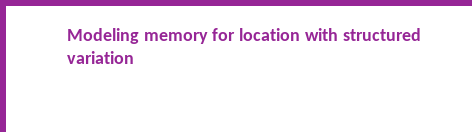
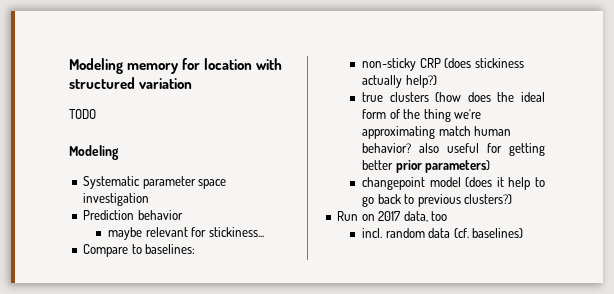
(134, 57) none -> [69,109,96,119] [69,145,119,160] [83,176,227,189] [83,193,150,206] [83,210,183,220] [108,227,264,240] [83,244,196,257] [362,58,524,71] [362,75,437,88] [362,92,545,102] [362,109,482,122] [362,126,512,139] [362,143,545,156] [362,160,491,173] [362,177,545,190] [362,194,513,207] [337,211,448,222] [362,228,524,238] // TODO // Modeling // Systematic parameter space investigation // Prediction behavior // maybe relevant for stickiness... // Compare to baselines: // non-sticky CRP (does stickiness actually help?) // true clusters (how does the ideal form of the thing we're approximating match human behavior? also useful for getting better prior parameters) // changepoint model (does it help to go back to previous clusters?) // Run on 2017 data, too // incl. random data (cf. baselines)

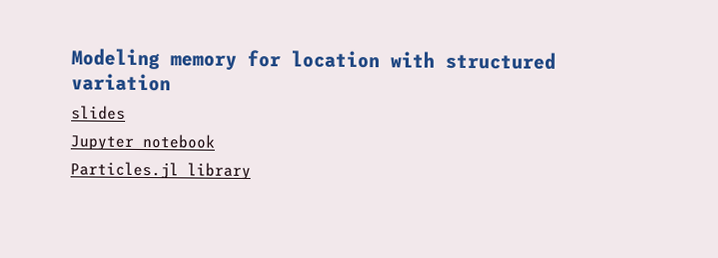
[69,109,96,119] [69,145,119,160] [83,176,227,189] [83,193,150,206] [83,210,183,220] [108,227,264,240] [83,244,196,257] [362,58,524,71] [362,75,437,88] [362,92,545,102] [362,109,482,122] [362,126,512,139] [362,143,545,156] [362,160,491,173] [362,177,545,190] [362,194,513,207] [337,211,448,222] [362,228,524,238] TODO // Modeling // Systematic parameter space investigation // Prediction behavior // maybe relevant for stickiness... // Compare to baselines: // non-sticky CRP (does stickiness actually help?) // true clusters (how does the ideal form of the thing we're approximating match human behavior? also useful for getting better prior parameters) // changepoint model (does it help to go back to previous clusters?) // Run on 2017 data, too // incl. random data (cf. baselines) -> [71,105,126,120] [70,134,215,151] [70,161,251,180] slides // Jupyter notebook // Particles.jl library

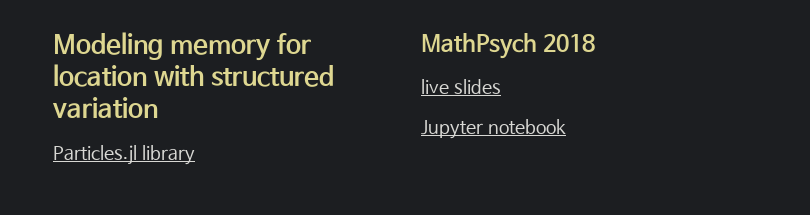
(171, 82) none -> [53,145,195,165] [421,33,596,59] [421,79,449,94] Particles.jl library // MathPsych 2018 // live
[70,161,251,180] // Particles.jl library -> (566, 127) none

